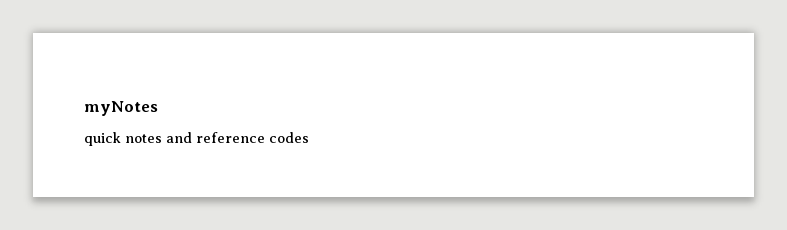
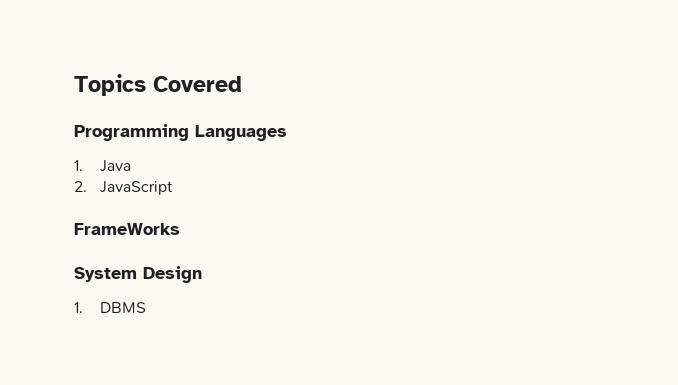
[84,101,158,116] [84,132,309,146] myNotes // quick notes and reference codes -> [74,74,242,96] [74,124,287,141] [74,160,131,172] [74,181,173,195] [74,223,180,235] [74,266,202,283] [74,302,146,313] Topics Covered // Programming Languages // 1. Java // 2. JavaScript // FrameWorks // System Design // 1. DBMS

